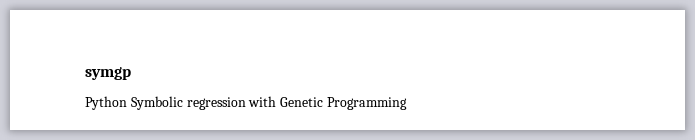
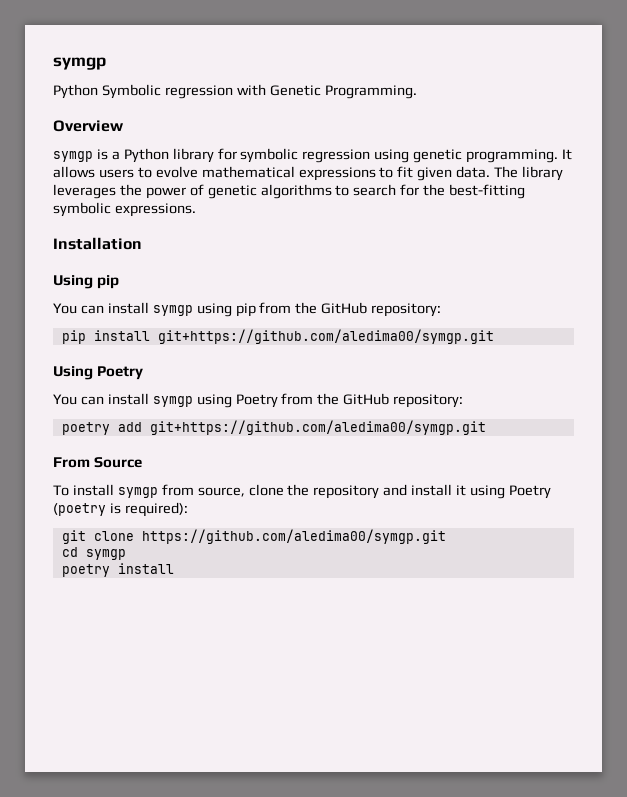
[326,97,407,110] Programming -> [324,85,417,99] [53,120,124,132] [53,148,573,163] [53,166,564,181] [53,184,526,199] [53,202,196,217] [53,237,142,250] [53,275,120,289] [53,302,442,317] [61,329,494,344] [53,366,144,380] [53,393,464,408] [61,420,486,435] [53,457,143,468] [53,484,551,499] [53,502,188,517] [61,529,446,544] [61,547,126,560] [61,563,174,577] Programming. // Overview // symgp is a Python library for symbolic regression using genetic programming. It allows users to evolve mathematical expressions to fit given data. The library leverages the power of genetic algorithms to search for the best-fitting symbolic expressions. // Installation // Using pip // You can install symgp using pip from the GitHub repository: // pip install git+https://github.com/aledima00/symgp.git // Using Poetry // You can install symgp using Poetry from the GitHub repository: // poetry add git+https://github.com/aledima00/symgp.git // From Source // To install symgp from source, clone the repository and install it using Poetry (poetry is required): // git clone https://github.com/aledima00/symgp.git // cd symgp // poetry install

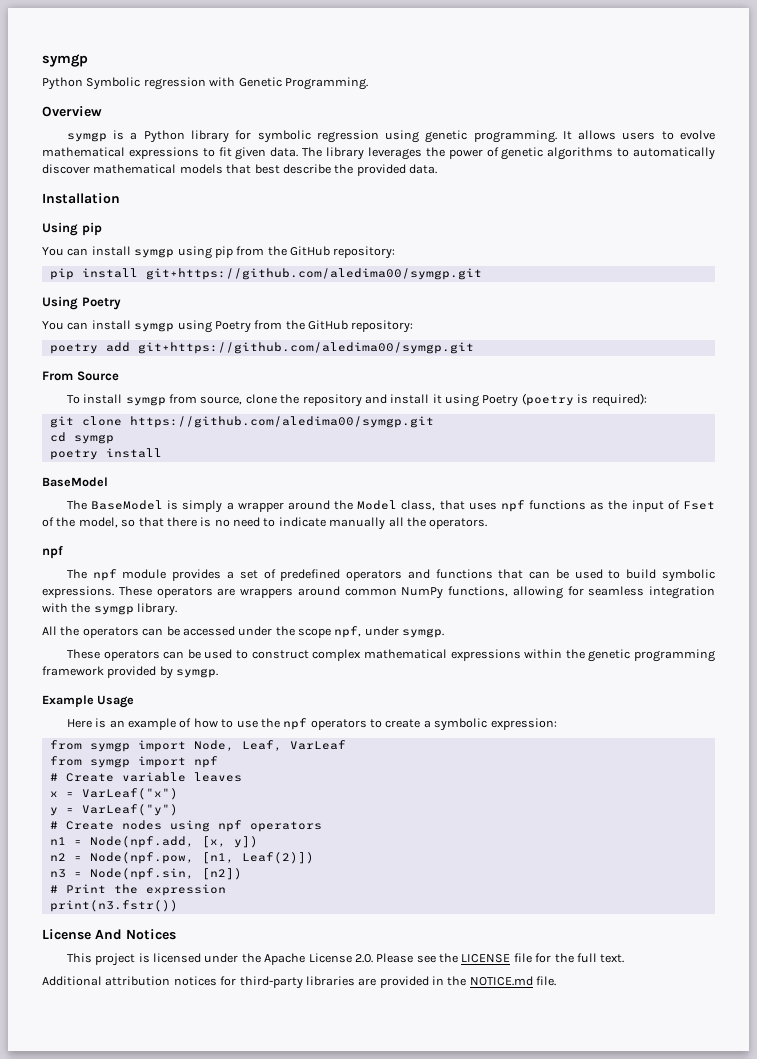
[353,184,526,199] [53,202,196,217] search for the best-fitting symbolic expressions. -> [633,147,716,160] [42,164,437,176] automatically discover mathematical models that best describe the provided data.
(174, 568) none -> [42,477,108,487] [66,500,716,513] [42,517,488,530] [42,545,63,559] [66,569,716,582] [42,586,715,599] [42,603,178,616] [42,626,445,638] [66,649,715,662] [42,666,219,679] [42,695,135,708] [66,718,557,731] [49,740,346,752] [49,756,218,768] [49,772,242,782] [49,788,178,800] [49,804,178,816] [49,820,322,832] [49,836,258,848] [49,852,314,864] [49,868,242,880] [49,884,226,896] [49,900,178,912] [42,929,176,940] [66,953,625,966] [42,976,557,989] // BaseModel // The BaseModel is simply a wrapper around the Model class, that uses npf functions as the input of Fset of the model, so that there is no need to indicate manually all the operators. // npf // The npf module provides a set of predefined operators and functions that can be used to build symbolic expressions. These operators are wrappers around common NumPy functions, allowing for seamless integration with the symgp library. // All the operators can be accessed under the scope npf, under symgp. // These operators can be used to construct complex mathematical expressions within the genetic programming framework provided by symgp. // Example Usage // Here is an example of how to use the npf operators to create a symbolic expression: // from symgp import Node, Leaf, VarLeaf // from symgp import npf // # Create variable leaves // x = VarLeaf("x") // y = VarLeaf("y") // # Create nodes using npf operators // n1 = Node(npf.add, [x, y]) // n2 = Node(npf.pow, [n1, Leaf(2)]) // n3 = Node(npf.sin, [n2]) // # Print the expression // print(n3.fstr()) // License And Notices // This project is licensed under the Apache License 2.0. Please see the LICENSE file for the full text. // Additional attribution notices for third-party libraries are provided in the NOTICE.md file.

